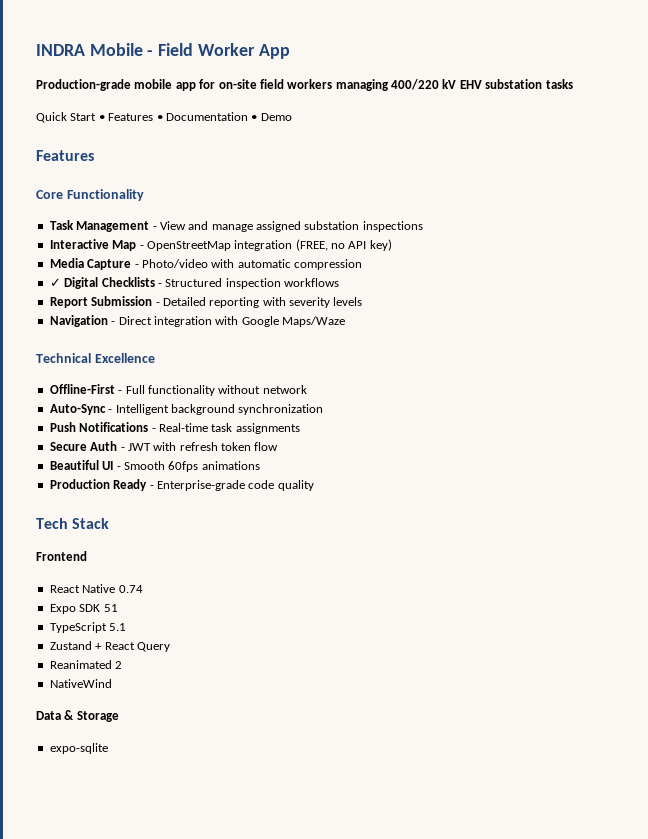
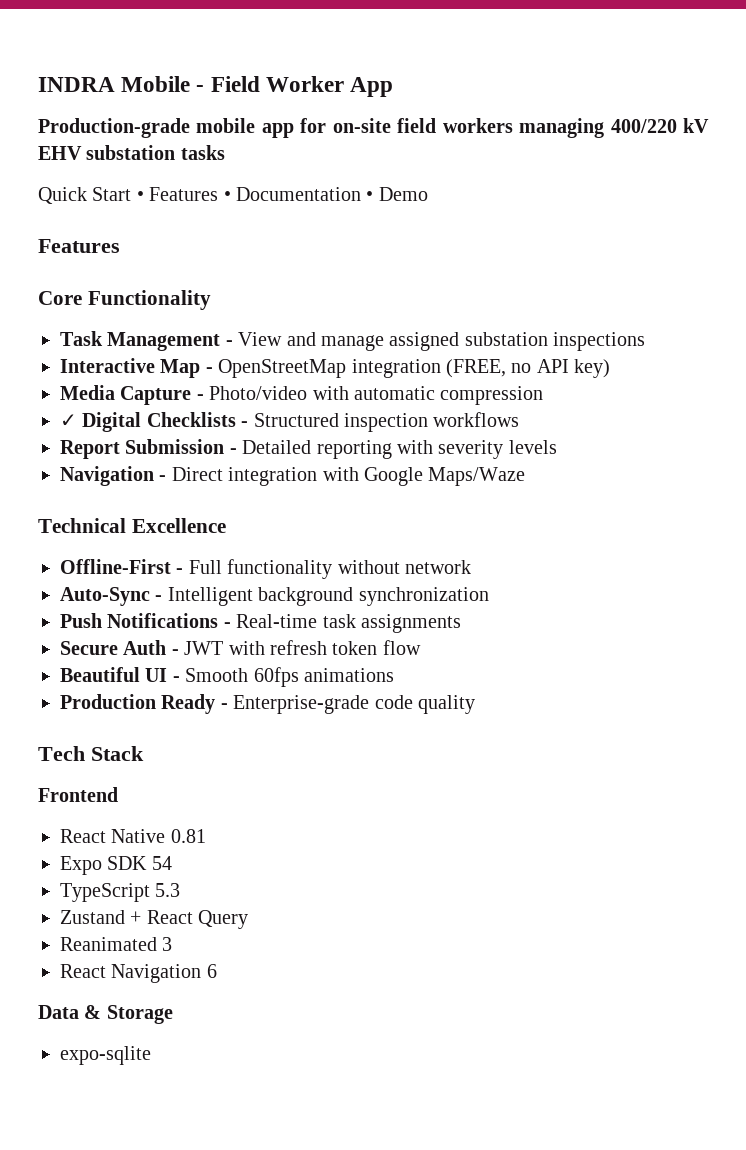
[118,585,143,593] 0.74 -> [170,829,206,843] 0.81
[103,604,118,612] 51 -> [151,856,172,870] 54
[109,623,127,631] 5.1 -> [155,883,181,897] 5.3
[115,661,123,669] [49,679,112,688] 2 // NativeWind -> [162,937,173,951] [60,964,217,983] 3 // React Navigation 6

